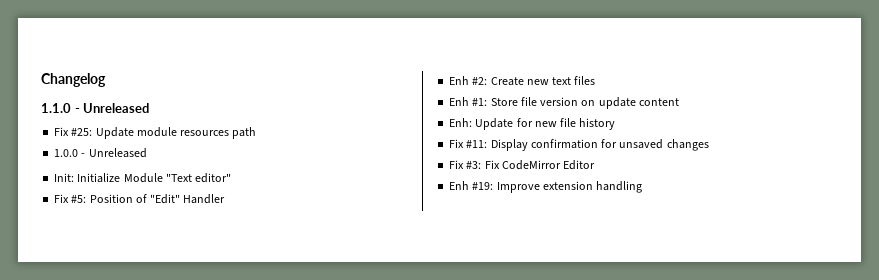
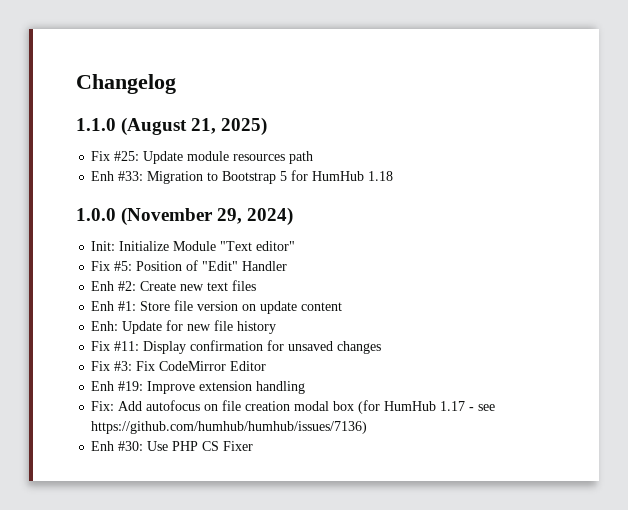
[74,103,150,113] - Unreleased -> [121,117,268,136] (August 21, 2025)
[54,148,147,158] 1.0.0 - Unreleased -> [91,170,394,184] [76,207,294,226] Enh #33: Migration to Bootstrap 5 for HumHub 1.18 // 1.0.0 (November 29, 2024)
(643, 187) none -> [91,400,496,414] [91,421,368,434] [91,441,254,451] // Fix: Add autofocus on file creation modal box (for HumHub 1.17 - see https://github.com/humhub/humhub/issues/7136) // Enh #30: Use PHP CS Fixer

